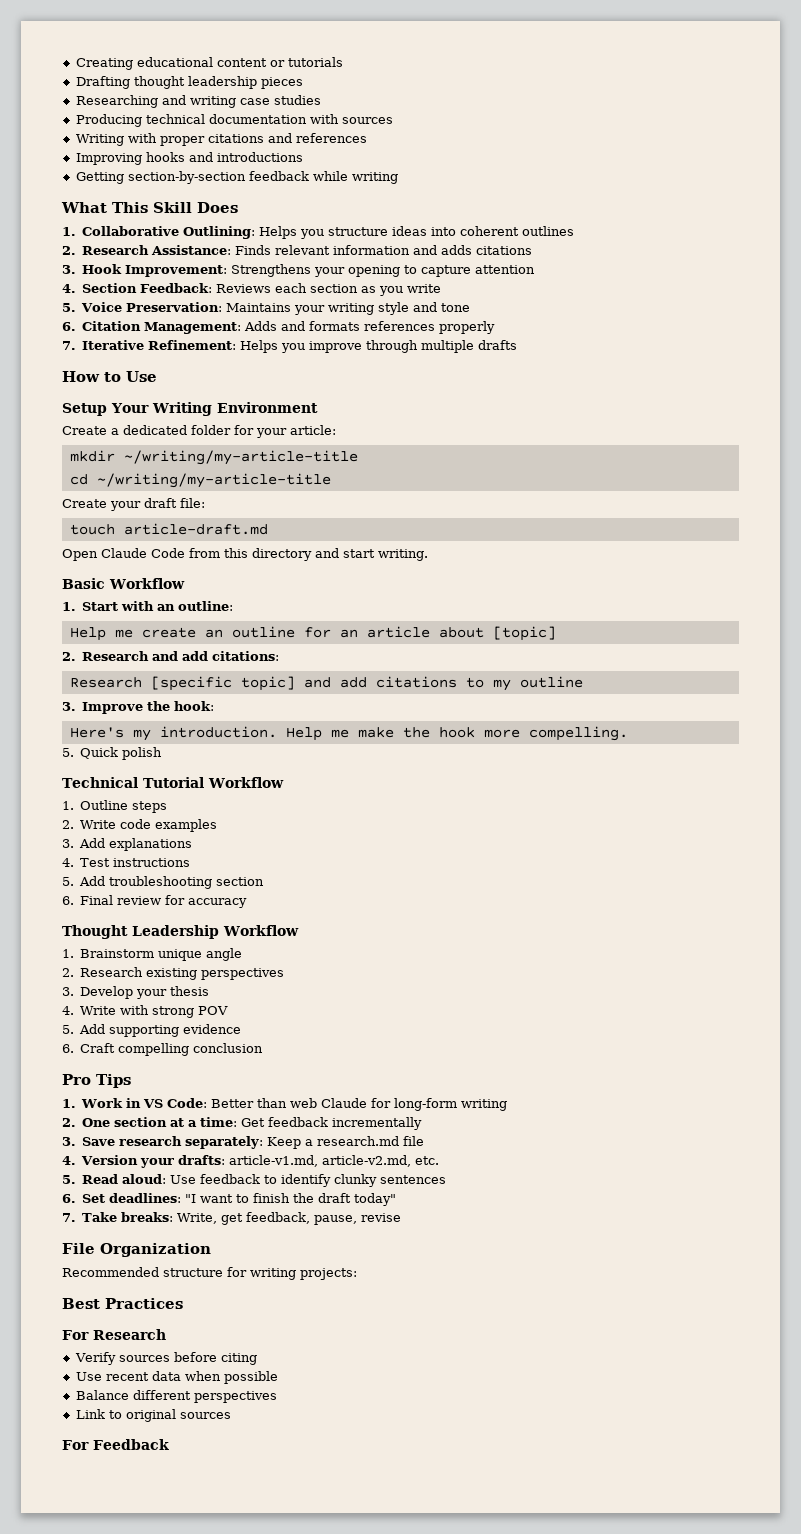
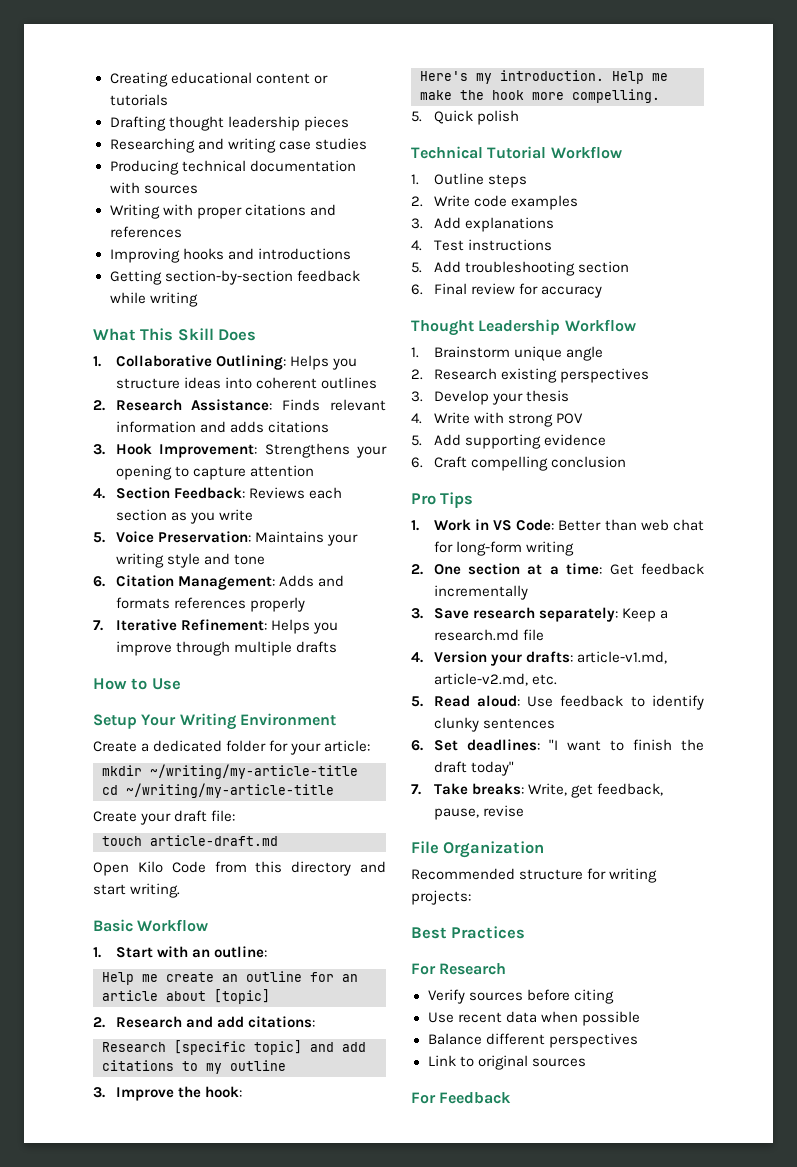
[101,548,147,558] Claude -> [137,861,163,873] Kilo
[321,1098,368,1108] Claude -> [673,519,705,531] chat

